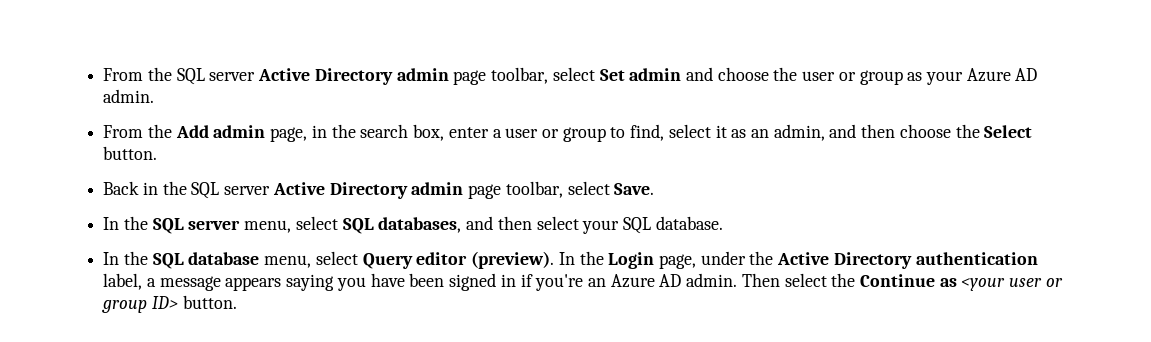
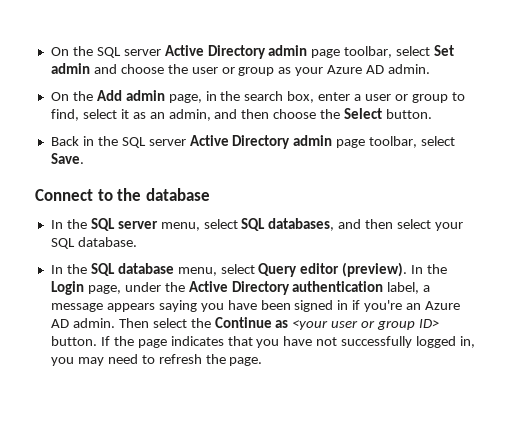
[103,68,144,81] From -> [50,47,69,56] On
[103,125,144,138] From -> [50,92,69,101] On
(655, 189) none -> [35,188,210,201] // Connect to the database
(237, 302) none -> [100,336,476,348] [50,354,263,366] If the page indicates that you have not successfully logged in, you may need to refresh the page.

